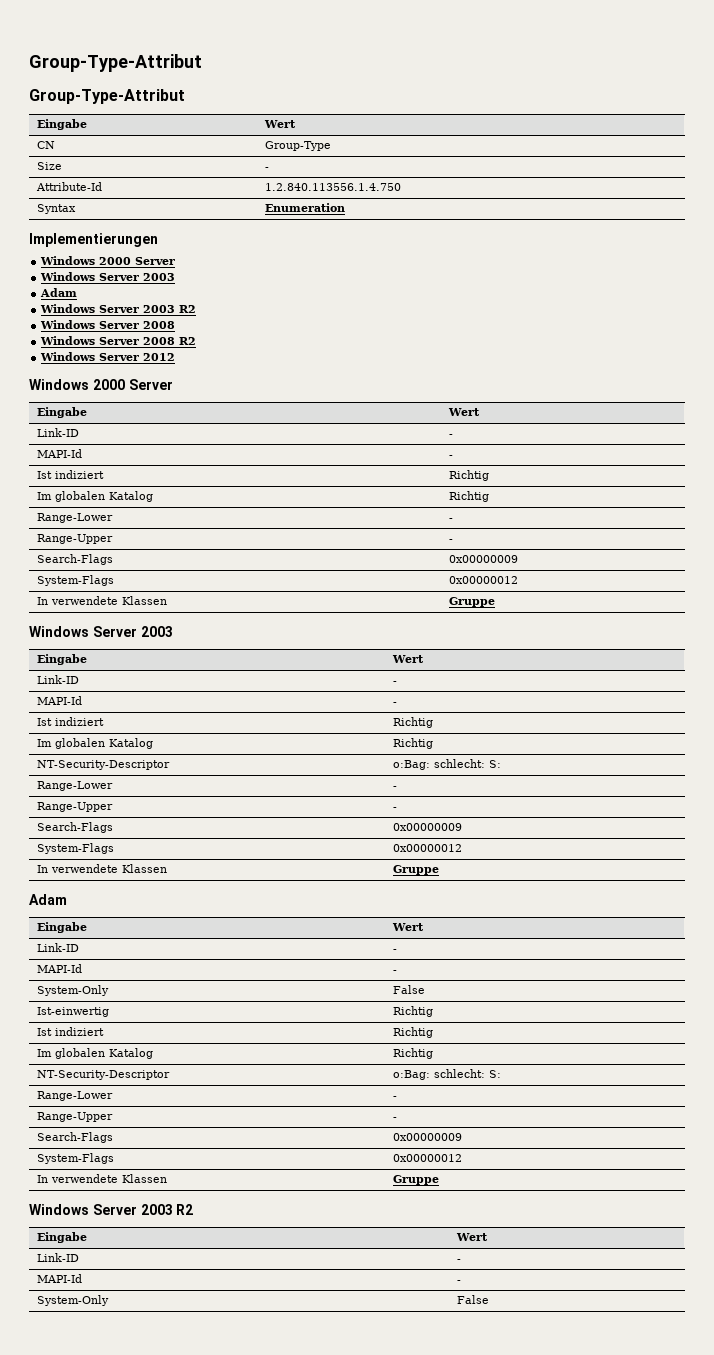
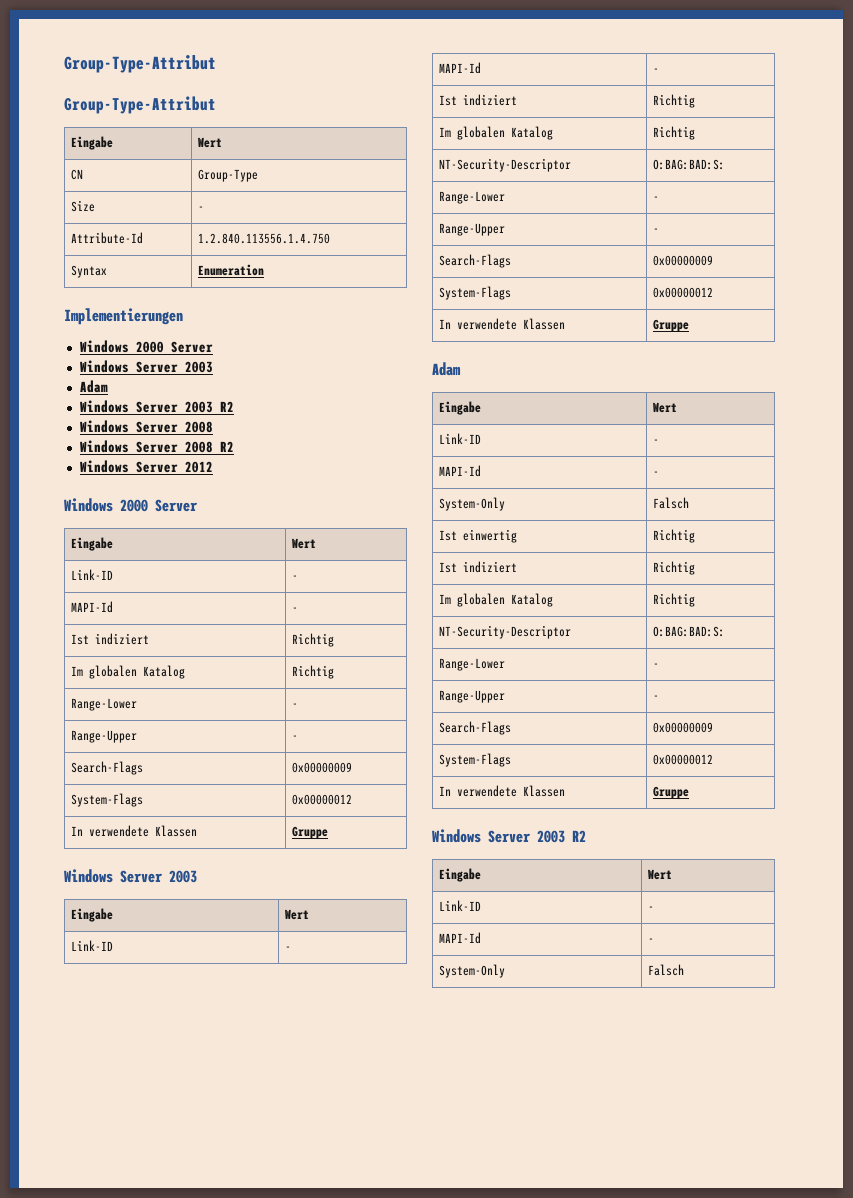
[393,759,502,770] o:Bag: schlecht: S: -> [653,159,726,170] O:BAG:BAD:S:
[393,985,426,994] [37,1007,110,1017] False // Ist-einwertig -> [653,497,690,509] [439,529,518,543] Falsch // Ist einwertig
[393,1069,502,1080] o:Bag: schlecht: S: -> [653,626,726,637] O:BAG:BAD:S:
[457,1295,490,1304] False -> [648,964,685,976] Falsch

